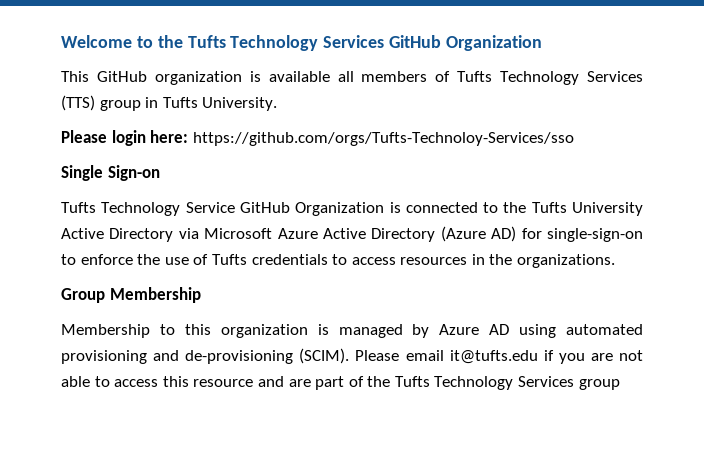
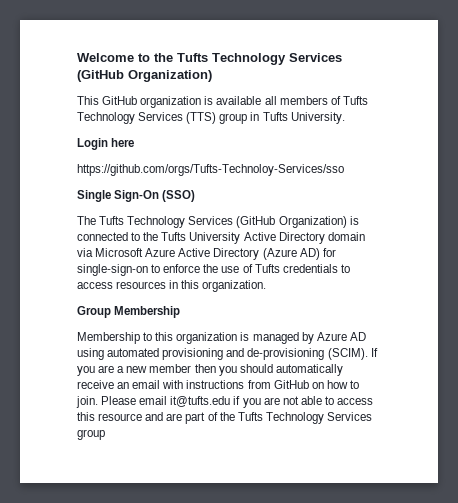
[389,35,543,51] GitHub Organization -> [77,70,212,82] (GitHub Organization)
[61,130,189,146] Please login here: -> [77,138,135,150] Login here //
[107,165,160,181] [61,202,385,216] Sign-on // Tufts Technology Service GitHub Organization -> [114,190,196,202] [77,216,347,228] Sign-On (SSO) // The Tufts Technology Services (GitHub Organization)
(174, 235) none -> [327,232,365,241] domain
[489,254,616,268] the organizations. -> [181,280,267,292] this organization.
(350, 356) none -> [370,348,378,357] [77,364,343,376] [77,380,359,389] [76,396,98,408] If you are a new member then you should automatically receive an email with instructions from GitHub on how to join.

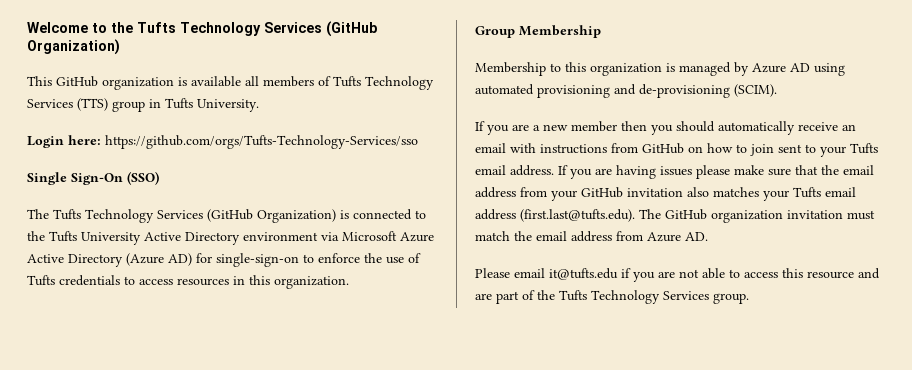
[111,138,135,147] [77,164,344,176] here // https://github.com/orgs/Tufts-Technoloy-Services/sso -> [68,135,418,149] here: https://github.com/orgs/Tufts-Technology-Services/sso
[327,232,365,241] domain -> [243,232,318,241] environment
(368, 354) none -> (777, 90) //
[76,396,98,408] join. -> [750,143,878,157] [475,165,874,179] [475,187,856,201] [475,209,875,223] [475,231,708,242] join sent to your Tufts email address. If you are having issues please make sure that the email address from your GitHub invitation also matches your Tufts email address (first.last@tufts.edu). The GitHub organization invitation must match the email address from Azure AD. //
[77,429,105,440] group -> [713,293,749,304] group.

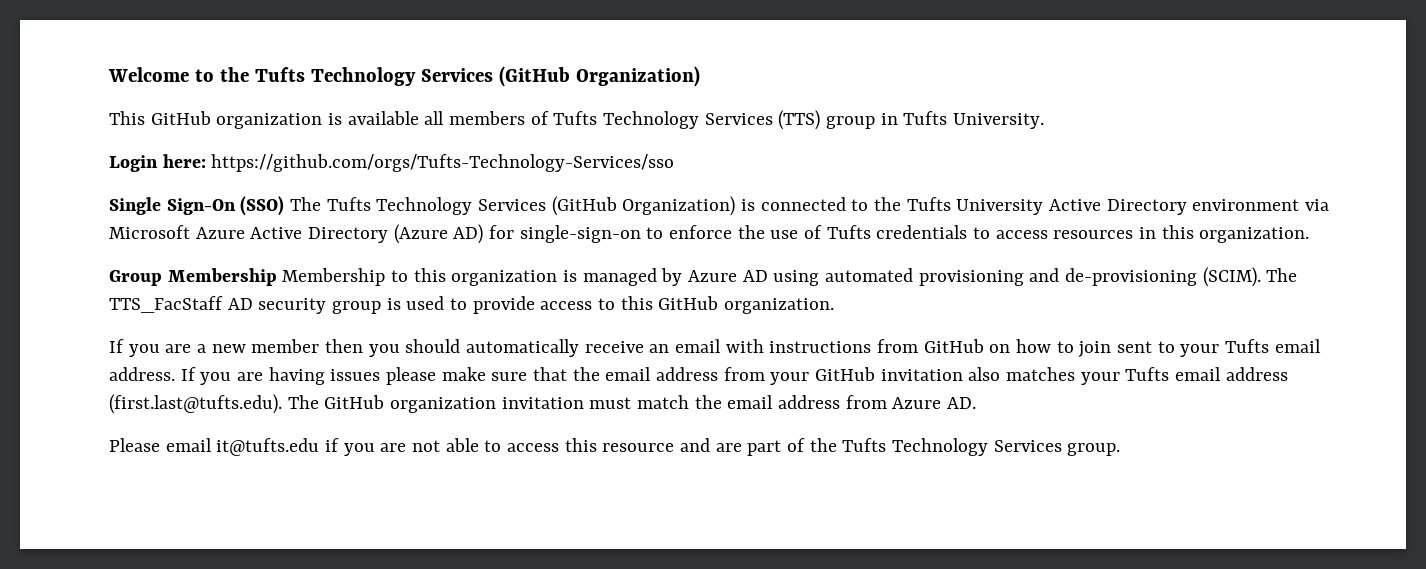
(159, 178) // -> (285, 206) none
(601, 31) // -> (277, 277) none
(777, 90) none -> [1266,268,1298,282] [109,296,835,314] The TTS_FacStaff AD security group is used to provide access to this GitHub organization.

